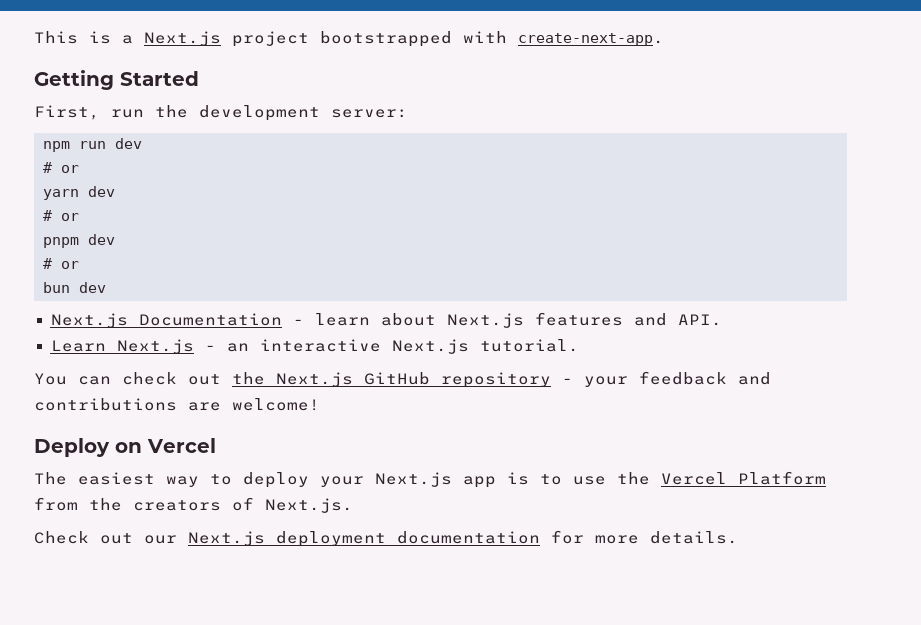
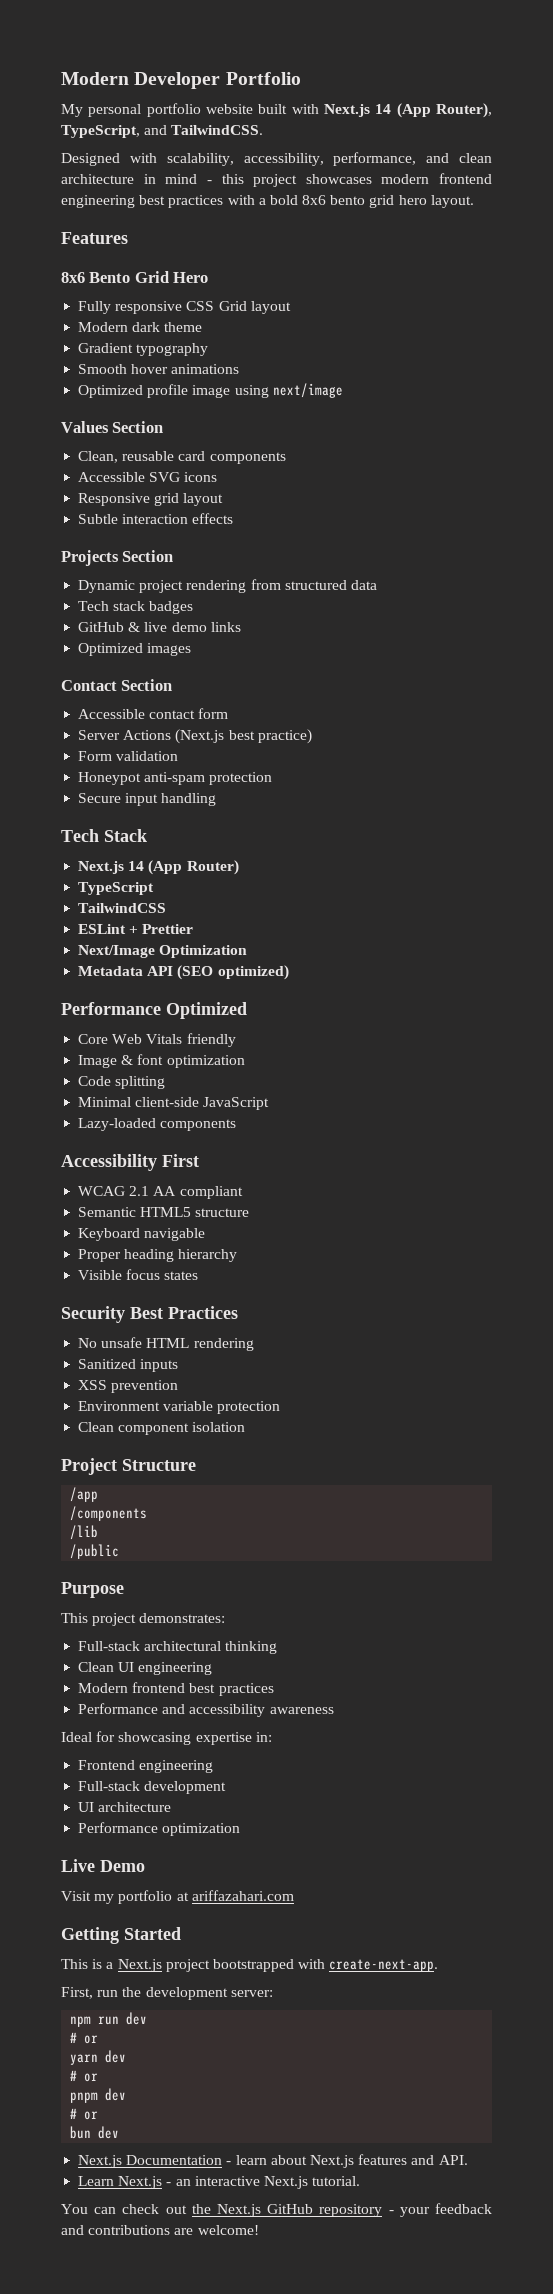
(34, 37) none -> [61,72,301,89] [61,103,492,118] [61,125,264,138] [61,152,492,166] [61,173,492,187] [61,195,474,208] [61,232,128,244] [61,271,209,283] [78,301,291,314] [78,322,203,332] [78,343,209,356] [78,364,240,374] [78,383,343,398] [61,421,164,433] [78,451,286,464] [78,472,218,482] [78,493,224,506] [78,513,234,524] [61,550,174,566] [78,579,377,593] [78,601,194,614] [78,622,241,632] [78,643,192,656] [61,679,173,691] [78,708,229,719] [78,729,312,744] [78,751,179,761] [78,772,273,785] [78,793,217,806] [61,829,147,842] [78,860,239,875] [78,882,155,895] [78,903,167,913] [78,924,194,934] [78,945,248,958] [78,965,289,980] [61,1002,247,1019] [78,1033,236,1047] [78,1054,245,1068] [78,1076,166,1089] [78,1097,270,1110] [78,1118,237,1131] [61,1154,199,1171] [78,1186,243,1199] [78,1207,250,1217] [78,1228,206,1241] [78,1249,238,1262] [78,1269,199,1280] [61,1306,238,1323] [78,1337,254,1351] [78,1359,179,1372] [78,1380,179,1393] [78,1401,281,1414] [78,1422,246,1435] [61,1458,196,1475] [70,1487,99,1502] [70,1506,148,1521] [70,1525,99,1540] [70,1544,120,1559] [61,1582,124,1598] [61,1613,226,1626] [78,1641,278,1654] [78,1662,213,1675] [78,1682,274,1696] [78,1703,334,1717] [61,1731,272,1745] [78,1760,214,1773] [78,1781,227,1794] [78,1802,172,1812] [78,1822,241,1836] [61,1859,145,1872] [61,1890,294,1904] [61,1927,181,1944] Modern Developer Portfolio // My personal portfolio website built with Next.js 14 (App Router), TypeScript, and TailwindCSS. // Designed with scalability, accessibility, performance, and clean architecture in mind - this project showcases modern frontend engineering best practices with a bold 8x6 bento grid hero layout. // Features // 8x6 Bento Grid Hero // Fully responsive CSS Grid layout // Modern dark theme // Gradient typography // Smooth hover animations // Optimized profile image using next/image // Values Section // Clean, reusable card components // Accessible SVG icons // Responsive grid layout // Subtle interaction effects // Projects Section // Dynamic project rendering from structured data // Tech stack badges // GitHub & live demo links // Optimized images // Contact Section // Accessible contact form // Server Actions (Next.js best practice) // Form validation // Honeypot anti-spam protection // Secure input handling // Tech Stack // Next.js 14 (App Router) // TypeScript // TailwindCSS // ESLint + Prettier // Next/Image Optimization // Metadata API (SEO optimized) // Performance Optimized // Core Web Vitals friendly // Image & font optimization // Code splitting // Minimal client-side JavaScript // Lazy-loaded components // Accessibility First // WCAG 2.1 AA compliant // Semantic HTML5 structure // Keyboard navigable // Proper heading hierarchy // Visible focus states // Security Best Practices // No unsafe HTML rendering // Sanitized inputs // XSS prevention // Environment variable protection // Clean component isolation // Project Structure // /app // /components // /lib // /public // Purpose // This project demonstrates: // Full-stack architectural thinking // Clean UI engineering // Modern frontend best practices // Performance and accessibility awareness // Ideal for showcasing expertise in: // Frontend engineering // Full-stack development // UI architecture // Performance optimization // Live Demo // Visit my portfolio at ariffazahari.com // Getting Started //
[34,70,199,90] // Getting Started -> (439, 1965) none
[34,438,216,457] [34,471,826,488] [34,497,353,513] [34,530,738,547] // Deploy on Vercel // The easiest way to deploy your Next.js app is to use the Vercel Platform from the creators of Next.js. // Check out our Next.js deployment documentation for more details. -> (259, 2230) none

